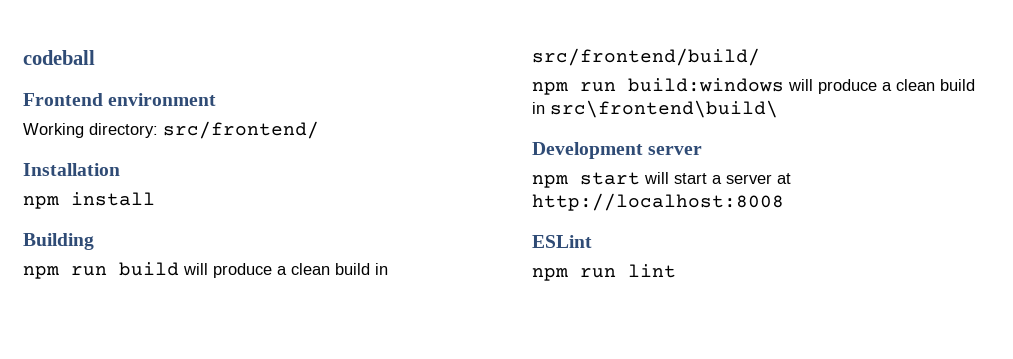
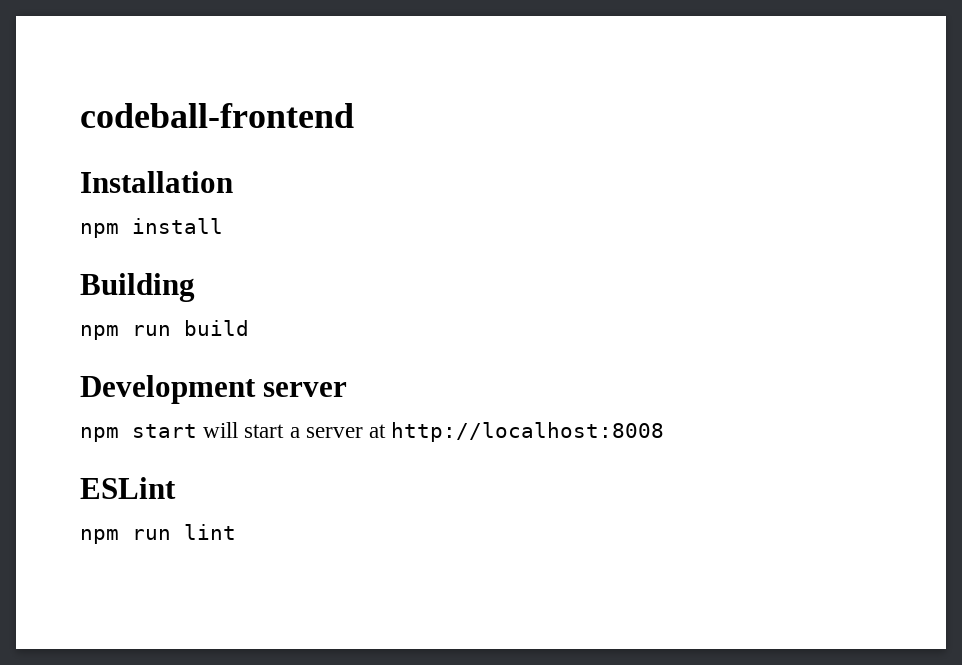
[23,50,95,65] [23,93,217,106] [23,121,319,139] codeball // Frontend environment // Working directory: src/frontend/ -> [80,103,354,128] codeball-frontend
[183,263,388,278] [532,48,760,66] [532,78,975,95] [532,100,778,118] will produce a clean build in src/frontend/build/ // npm run build:windows will produce a clean build in src\frontend\build\ -> (249, 328) none

